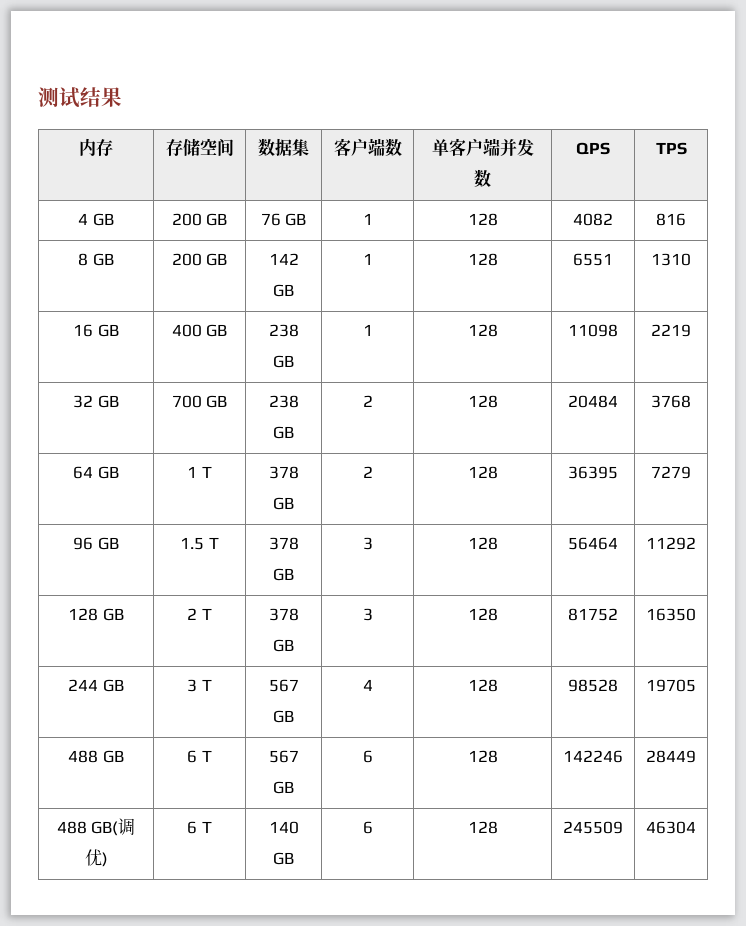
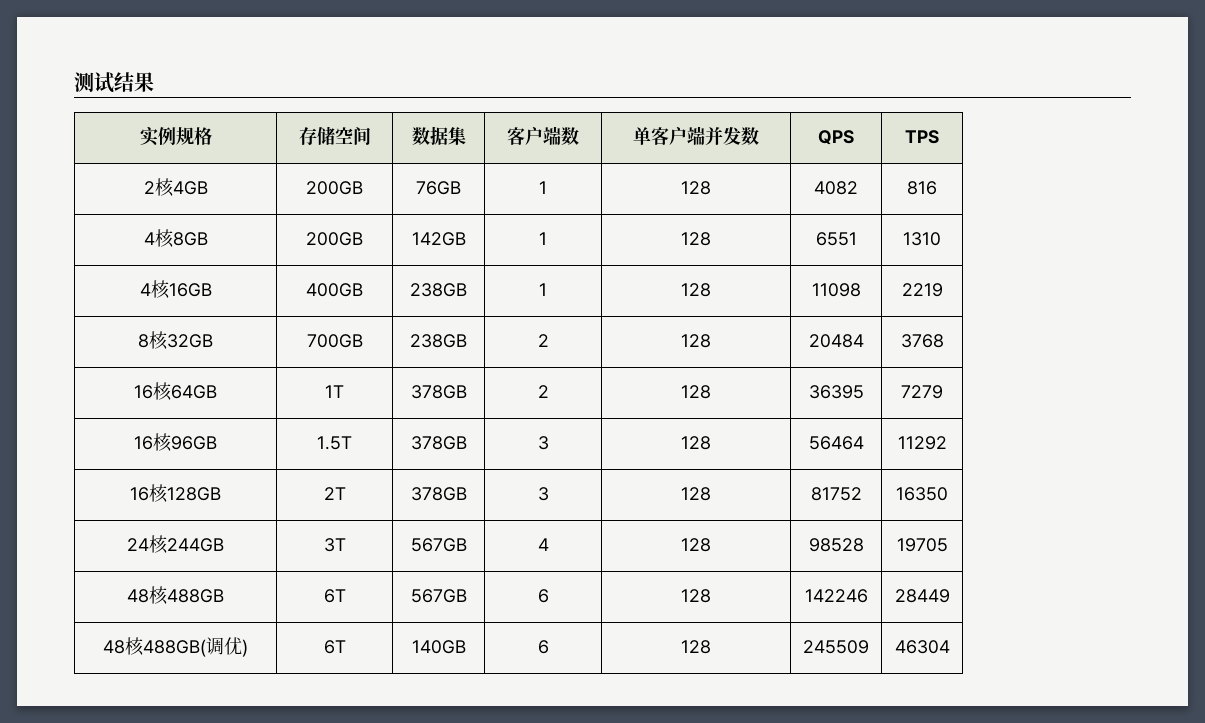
[79,138,113,156] 内存 -> [139,127,212,146] 实例规格
[78,213,114,226] [171,213,228,226] [260,213,307,226] [362,213,373,225] [467,213,498,226] [573,213,613,226] [656,213,686,226] [78,253,114,266] [171,253,228,266] [268,253,299,265] [273,284,294,297] [362,253,373,265] [467,253,498,266] [573,253,613,266] [651,253,691,266] [73,324,119,337] [171,324,228,337] [268,324,299,337] [273,355,294,368] [362,324,373,336] [467,324,498,337] [568,324,618,337] [651,324,691,337] [73,395,119,408] [171,395,228,408] [268,395,299,408] [273,426,294,439] [362,395,373,407] [467,395,498,408] [568,395,618,408] [651,395,691,408] [73,466,119,479] [187,466,212,478] [268,466,299,479] [273,497,294,510] [362,466,373,478] [467,466,498,479] [568,466,618,479] [651,466,691,479] [73,537,119,550] [180,537,219,550] [268,537,299,550] [273,568,294,581] [362,537,373,550] [467,537,498,550] [568,537,618,550] [646,537,696,550] [68,608,124,621] [187,608,212,620] [268,608,299,621] [273,639,294,652] [362,608,373,621] [467,608,498,621] [568,608,618,621] [646,608,696,621] [68,679,124,692] [187,679,212,692] [268,679,299,692] [273,710,294,723] [362,679,373,691] [467,679,498,692] [568,679,618,692] [646,679,696,692] [68,750,124,763] [187,750,212,763] [268,750,299,763] [273,781,294,794] 4 GB | 200 GB | 76 GB | 1 | 128 | 4082 | 816 // 8 GB | 200 GB | 142 GB | 1 | 128 | 6551 | 1310 // 16 GB | 400 GB | 238 GB | 1 | 128 | 11098 | 2219 // 32 GB | 700 GB | 238 GB | 2 | 128 | 20484 | 3768 // 64 GB | 1 T | 378 GB | 2 | 128 | 36395 | 7279 // 96 GB | 1.5 T | 378 GB | 3 | 128 | 56464 | 11292 // 128 GB | 2 T | 378 GB | 3 | 128 | 81752 | 16350 // 244 GB | 3 T | 567 GB | 4 | 128 | 98528 | 19705 // 488 GB | 6 T | 567 GB -> [143,178,208,197] [306,181,363,195] [416,181,461,195] [539,181,547,194] [681,181,711,195] [814,181,858,195] [907,181,937,195] [143,229,208,248] [306,232,363,246] [411,232,466,246] [539,232,547,245] [681,232,711,246] [815,232,857,246] [903,232,941,246] [139,280,212,299] [306,283,363,297] [410,283,467,297] [539,283,547,296] [681,283,711,297] [811,283,861,297] [901,283,943,297] [138,331,213,350] [306,334,363,348] [410,334,467,348] [537,334,549,347] [681,334,711,348] [808,334,864,348] [900,334,944,348] [134,382,217,401] [325,385,344,398] [410,385,467,399] [537,385,549,398] [681,385,711,399] [808,385,864,399] [901,385,943,399] [134,433,217,452] [317,436,352,450] [410,436,467,450] [537,436,549,450] [681,436,711,450] [808,436,864,450] [897,436,947,450] [130,484,221,503] [323,487,346,500] [410,487,467,501] [537,487,549,501] [681,487,711,501] [810,487,862,501] [896,487,948,501] [127,535,224,554] [323,538,346,552] [410,538,467,552] [537,538,549,551] [681,538,711,552] [808,538,864,552] [896,538,948,552] [127,586,224,605] [323,589,346,603] [410,589,467,603] 2核4GB | 200GB | 76GB | 1 | 128 | 4082 | 816 // 4核8GB | 200GB | 142GB | 1 | 128 | 6551 | 1310 // 4核16GB | 400GB | 238GB | 1 | 128 | 11098 | 2219 // 8核32GB | 700GB | 238GB | 2 | 128 | 20484 | 3768 // 16核64GB | 1T | 378GB | 2 | 128 | 36395 | 7279 // 16核96GB | 1.5T | 378GB | 3 | 128 | 56464 | 11292 // 16核128GB | 2T | 378GB | 3 | 128 | 81752 | 16350 // 24核244GB | 3T | 567GB | 4 | 128 | 98528 | 19705 // 48核488GB | 6T | 567GB
[56,821,119,836] 488 GB( -> [103,637,206,657] 48核488GB(
[187,821,212,834] [268,821,299,834] [273,852,294,865] 6 T | 140 GB -> [323,640,346,654] [411,640,466,654] 6T | 140GB

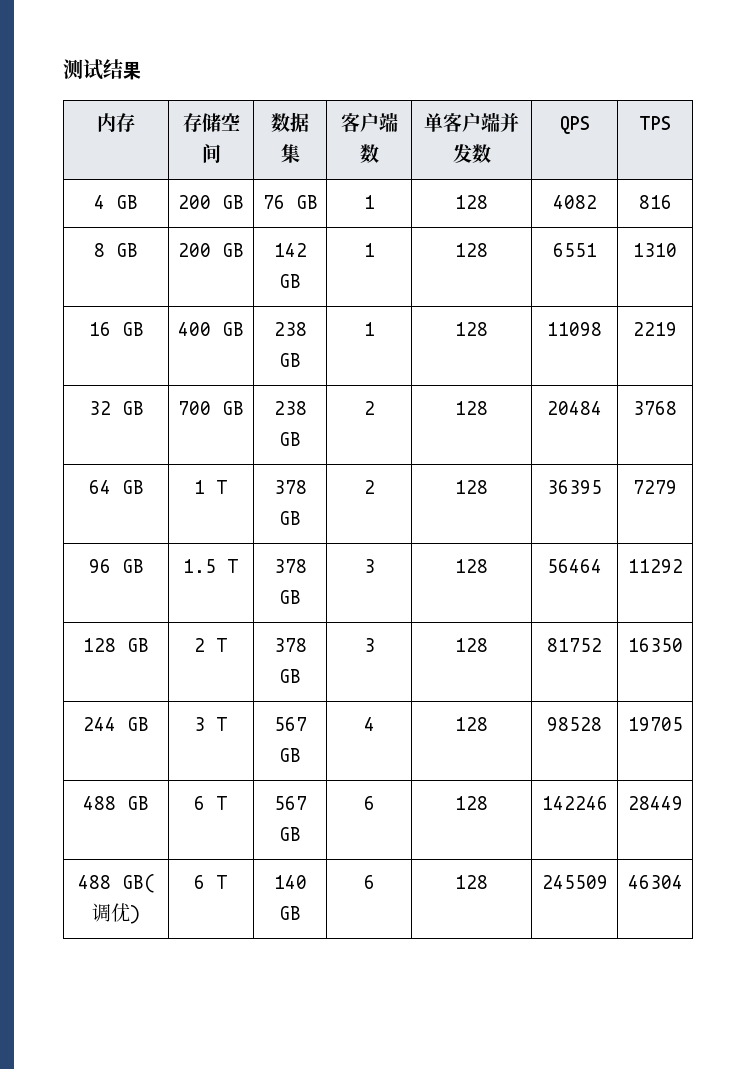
[139,127,212,146] 实例规格 -> [97,113,135,132] 内存
[143,178,208,197] [306,181,363,195] [416,181,461,195] [539,181,547,194] [681,181,711,195] [814,181,858,195] [907,181,937,195] [143,229,208,248] [306,232,363,246] [411,232,466,246] [539,232,547,245] [681,232,711,246] [815,232,857,246] [903,232,941,246] [139,280,212,299] [306,283,363,297] [410,283,467,297] [539,283,547,296] [681,283,711,297] [811,283,861,297] [901,283,943,297] [138,331,213,350] [306,334,363,348] [410,334,467,348] [537,334,549,347] [681,334,711,348] [808,334,864,348] [900,334,944,348] [134,382,217,401] [325,385,344,398] [410,385,467,399] [537,385,549,398] [681,385,711,399] [808,385,864,399] [901,385,943,399] [134,433,217,452] [317,436,352,450] [410,436,467,450] [537,436,549,450] [681,436,711,450] [808,436,864,450] [897,436,947,450] [130,484,221,503] [323,487,346,500] [410,487,467,501] [537,487,549,501] [681,487,711,501] [810,487,862,501] [896,487,948,501] [127,535,224,554] [323,538,346,552] [410,538,467,552] [537,538,549,551] [681,538,711,552] [808,538,864,552] [896,538,948,552] [127,586,224,605] [323,589,346,603] [410,589,467,603] 2核4GB | 200GB | 76GB | 1 | 128 | 4082 | 816 // 4核8GB | 200GB | 142GB | 1 | 128 | 6551 | 1310 // 4核16GB | 400GB | 238GB | 1 | 128 | 11098 | 2219 // 8核32GB | 700GB | 238GB | 2 | 128 | 20484 | 3768 // 16核64GB | 1T | 378GB | 2 | 128 | 36395 | 7279 // 16核96GB | 1.5T | 378GB | 3 | 128 | 56464 | 11292 // 16核128GB | 2T | 378GB | 3 | 128 | 81752 | 16350 // 24核244GB | 3T | 567GB | 4 | 128 | 98528 | 19705 // 48核488GB | 6T | 567GB -> [94,195,138,209] [178,195,244,209] [262,195,318,209] [363,195,375,209] [455,195,488,209] [552,195,597,209] [638,195,672,209] [94,243,138,257] [178,243,244,257] [273,243,307,257] [279,274,301,288] [363,243,375,257] [455,243,488,257] [552,243,597,257] [633,243,677,257] [88,322,144,336] [178,322,244,336] [273,322,307,336] [279,353,301,367] [363,322,375,336] [455,322,488,336] [547,322,602,336] [633,322,677,336] [88,401,144,415] [178,401,244,415] [273,401,307,415] [279,432,301,446] [363,401,375,415] [455,401,488,415] [547,401,602,415] [633,401,677,415] [88,480,144,494] [194,480,228,494] [273,480,307,494] [279,511,301,525] [363,480,375,494] [455,480,488,494] [547,480,602,494] [633,480,677,494] [88,559,144,573] [183,559,239,573] [273,559,307,573] [279,590,301,604] [363,559,375,573] [455,559,488,573] [547,559,602,573] [627,559,683,573] [83,638,149,652] [194,638,228,652] [273,638,307,652] [279,669,301,683] [363,638,375,652] [455,638,488,652] [547,638,602,652] [627,638,683,652] [83,717,149,731] [194,717,228,731] [273,717,307,731] [279,748,301,762] [363,717,375,731] [455,717,488,731] [547,717,602,731] [627,717,683,731] [83,796,149,810] [194,796,228,810] [273,796,307,810] [279,827,301,841] 4 GB | 200 GB | 76 GB | 1 | 128 | 4082 | 816 // 8 GB | 200 GB | 142 GB | 1 | 128 | 6551 | 1310 // 16 GB | 400 GB | 238 GB | 1 | 128 | 11098 | 2219 // 32 GB | 700 GB | 238 GB | 2 | 128 | 20484 | 3768 // 64 GB | 1 T | 378 GB | 2 | 128 | 36395 | 7279 // 96 GB | 1.5 T | 378 GB | 3 | 128 | 56464 | 11292 // 128 GB | 2 T | 378 GB | 3 | 128 | 81752 | 16350 // 244 GB | 3 T | 567 GB | 4 | 128 | 98528 | 19705 // 488 GB | 6 T | 567 GB
[103,637,206,657] 48核488GB( -> [77,874,155,893] 488 GB(
[323,640,346,654] [411,640,466,654] 6T | 140GB -> [194,875,228,889] [273,875,307,889] [279,906,301,920] 6 T | 140 GB

